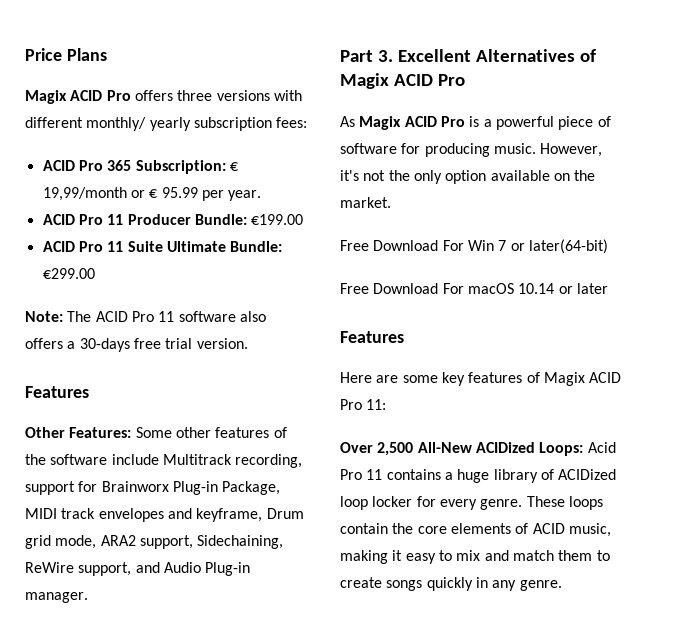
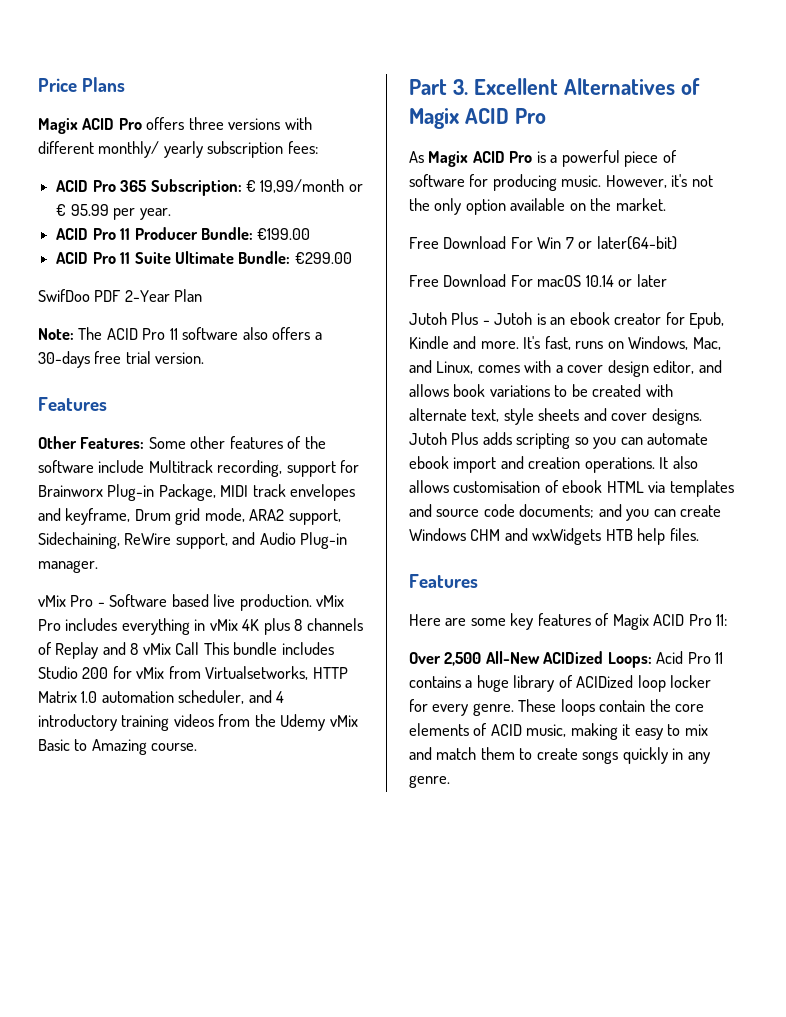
(95, 273) none -> [38,289,203,302] // SwifDoo PDF 2-Year Plan
(88, 597) none -> [38,594,345,611] [38,618,363,635] [38,642,334,659] [38,666,348,680] [38,690,285,704] [38,714,358,731] [38,739,198,755] // vMix Pro - Software based live production. vMix Pro includes everything in vMix 4K plus 8 channels of Replay and 8 vMix Call This bundle includes Studio 200 for vMix from Virtualsetworks, HTTP Matrix 1.0 automation scheduler, and 4 introductory training videos from the Udemy vMix Basic to Amazing course.
(608, 288) none -> [409,312,725,329] [409,336,721,350] [409,360,722,377] [409,384,673,397] [409,408,702,425] [409,432,709,449] [409,456,698,473] [409,480,734,497] [409,504,722,521] [409,528,699,545] // Jutoh Plus - Jutoh is an ebook creator for Epub, Kindle and more. It's fast, runs on Windows, Mac, and Linux, comes with a cover design editor, and allows book variations to be created with alternate text, style sheets and cover designs. Jutoh Plus adds scripting so you can automate ebook import and creation operations. It also allows customisation of ebook HTML via templates and source code documents; and you can create Windows CHM and wxWidgets HTB help files.

